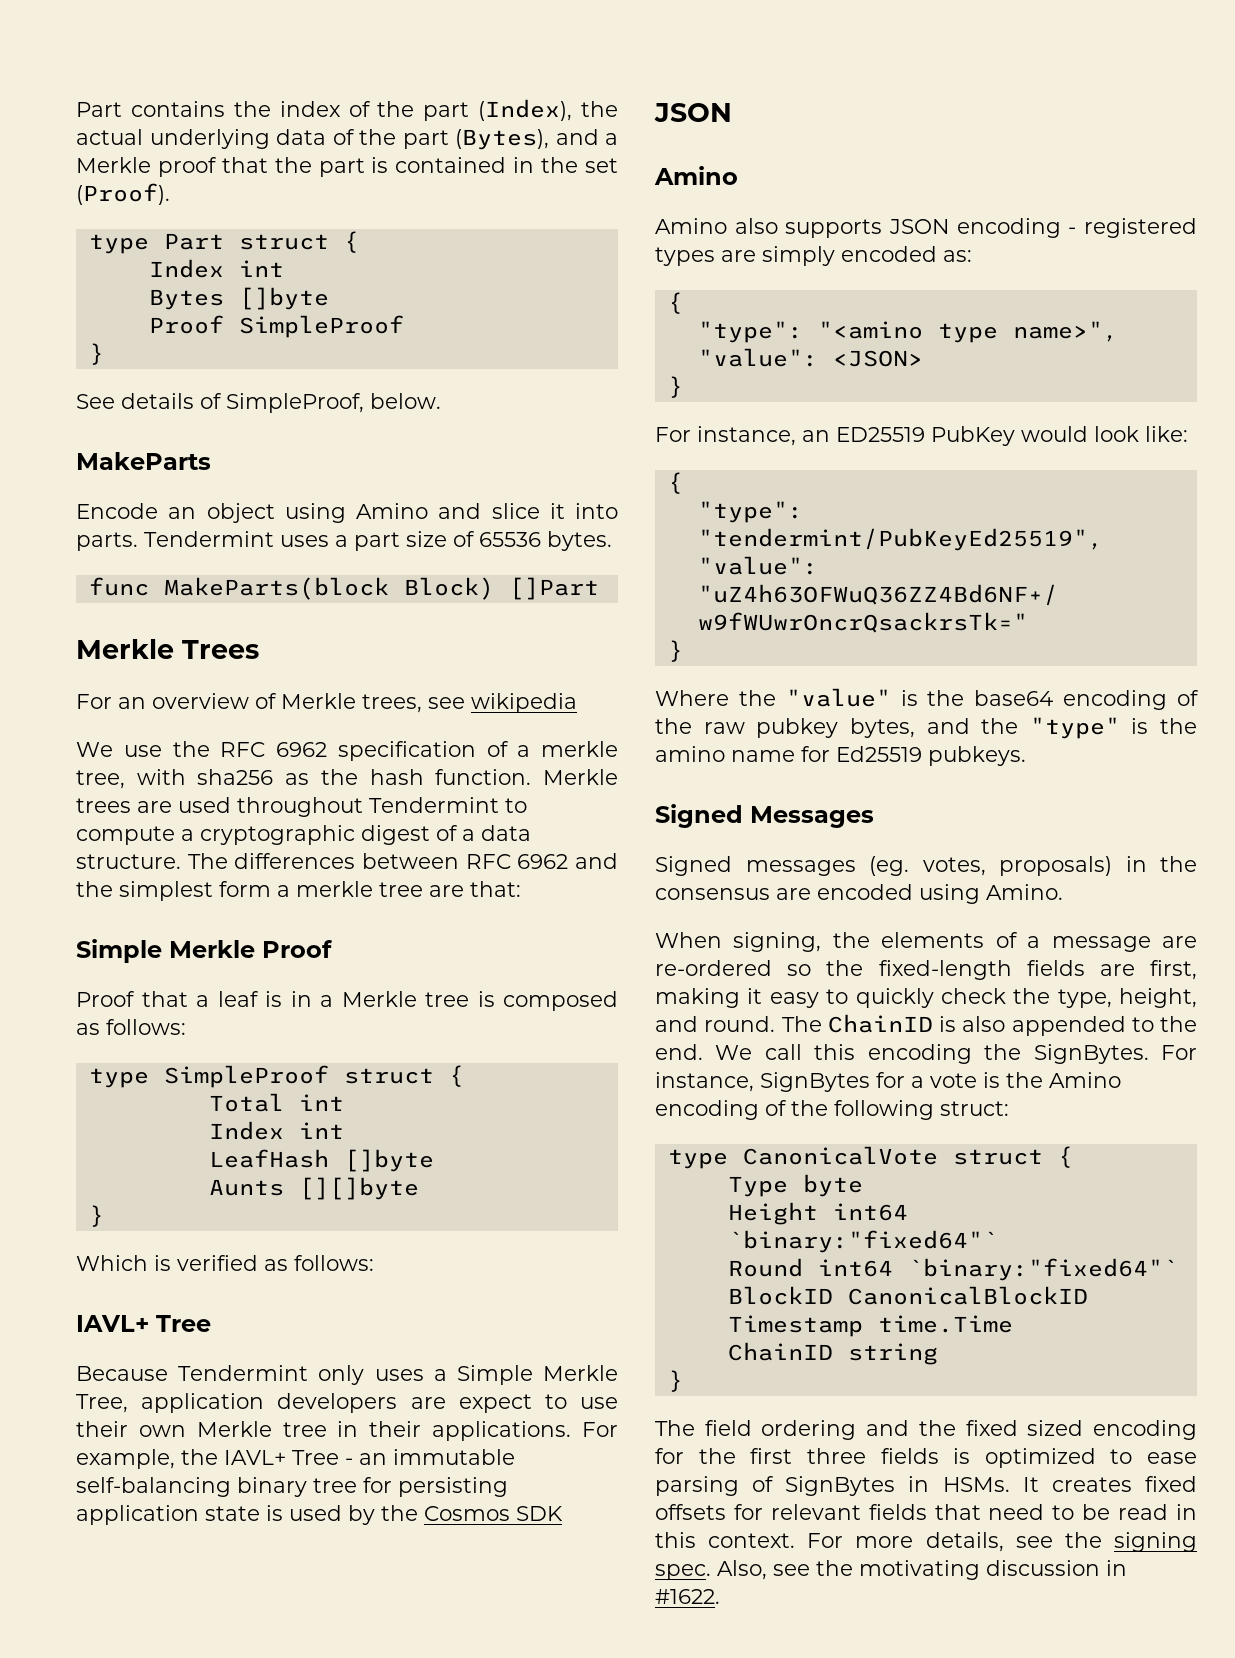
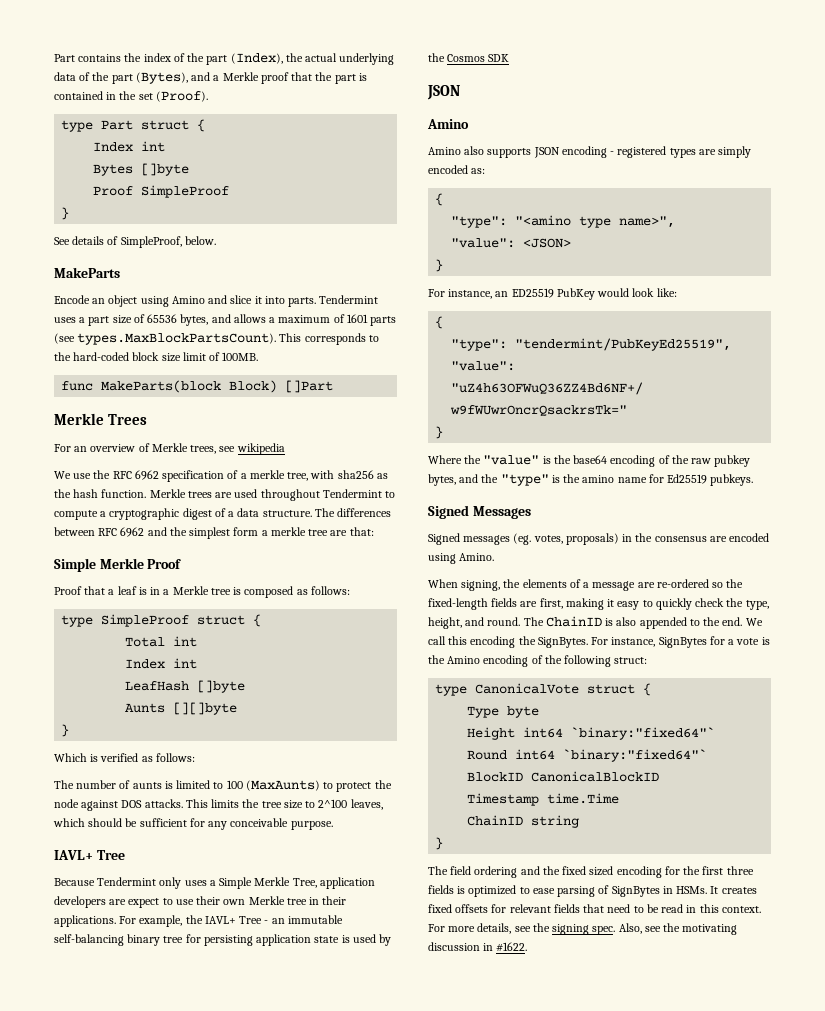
[547,531,612,551] bytes. -> [180,314,397,326] [54,333,379,345] [54,352,259,362] bytes, and allows a maximum of 1601 parts (see types.MaxBlockPartsCount). This corresponds to the hard-coded block size limit of 100MB.
(374, 1263) none -> [54,780,392,792] [54,799,383,811] [53,818,333,830] // The number of aunts is limited to 100 (MaxAunts) to protect the node against DOS attacks. This limits the tree size to 2^100 leaves, which should be sufficient for any conceivable purpose.

